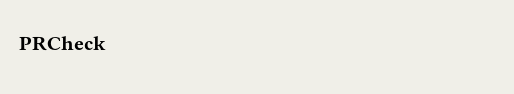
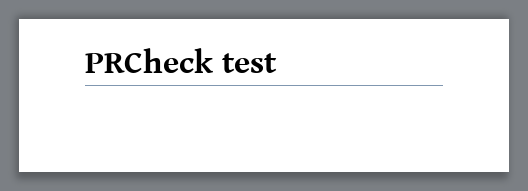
(106, 43) none -> [222,53,277,73] test

